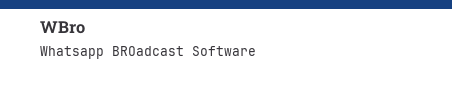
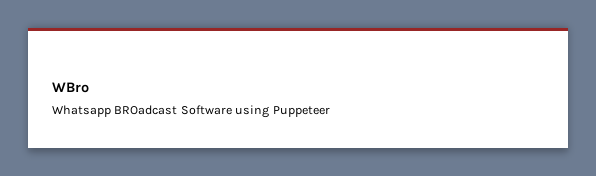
(256, 51) none -> [235,105,330,118] using Puppeteer

